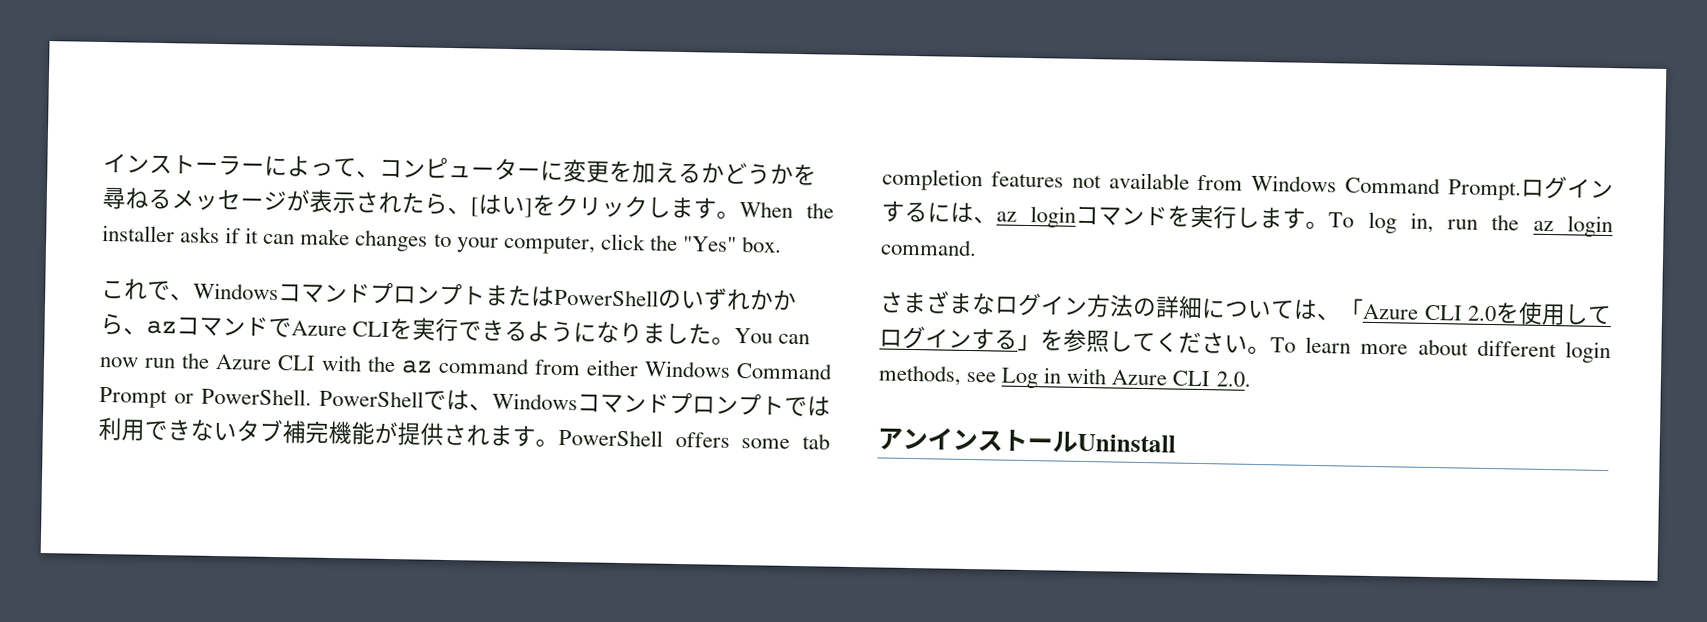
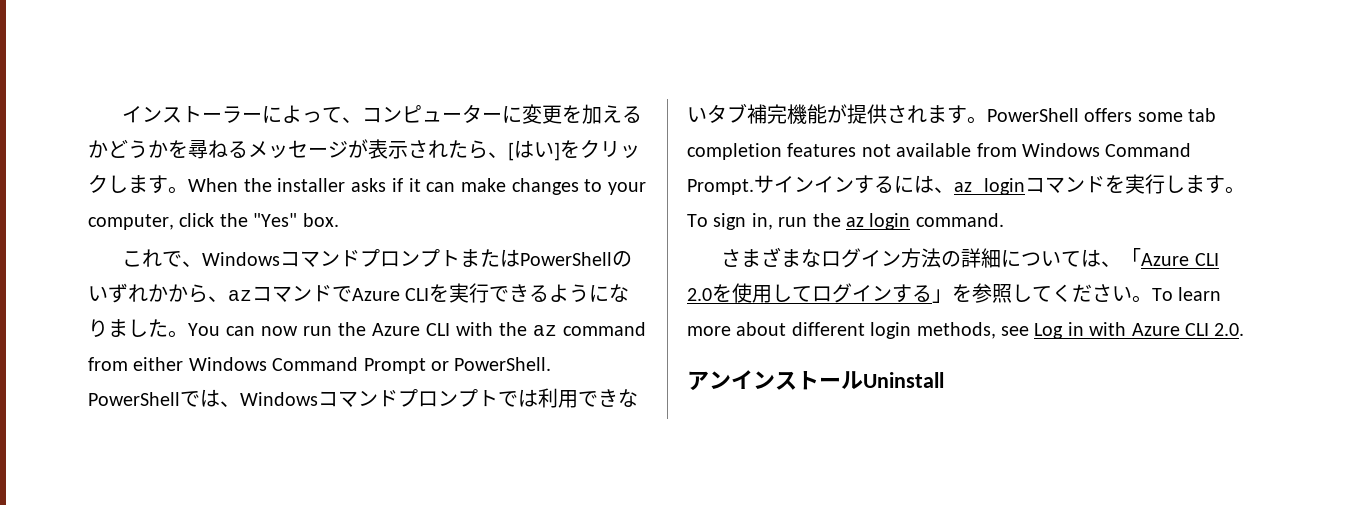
[1521,175,1568,200] ログ -> [754,175,814,193] サイン
[1367,211,1397,234] log -> [713,213,747,230] sign

